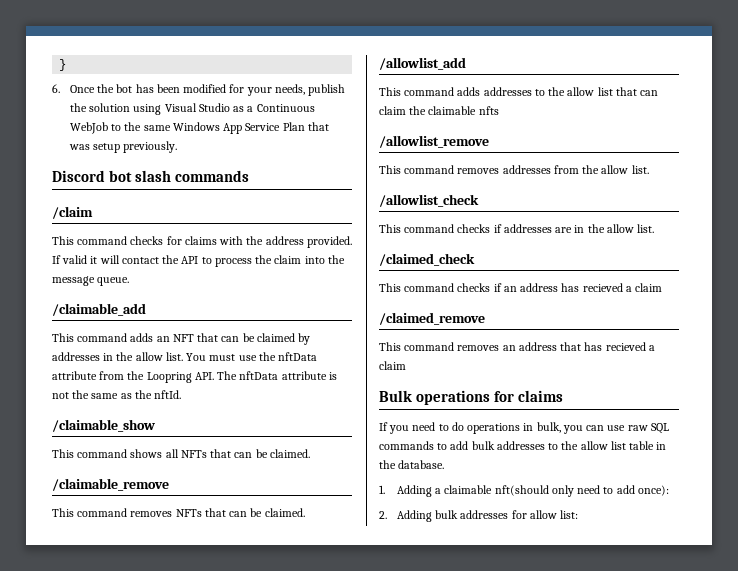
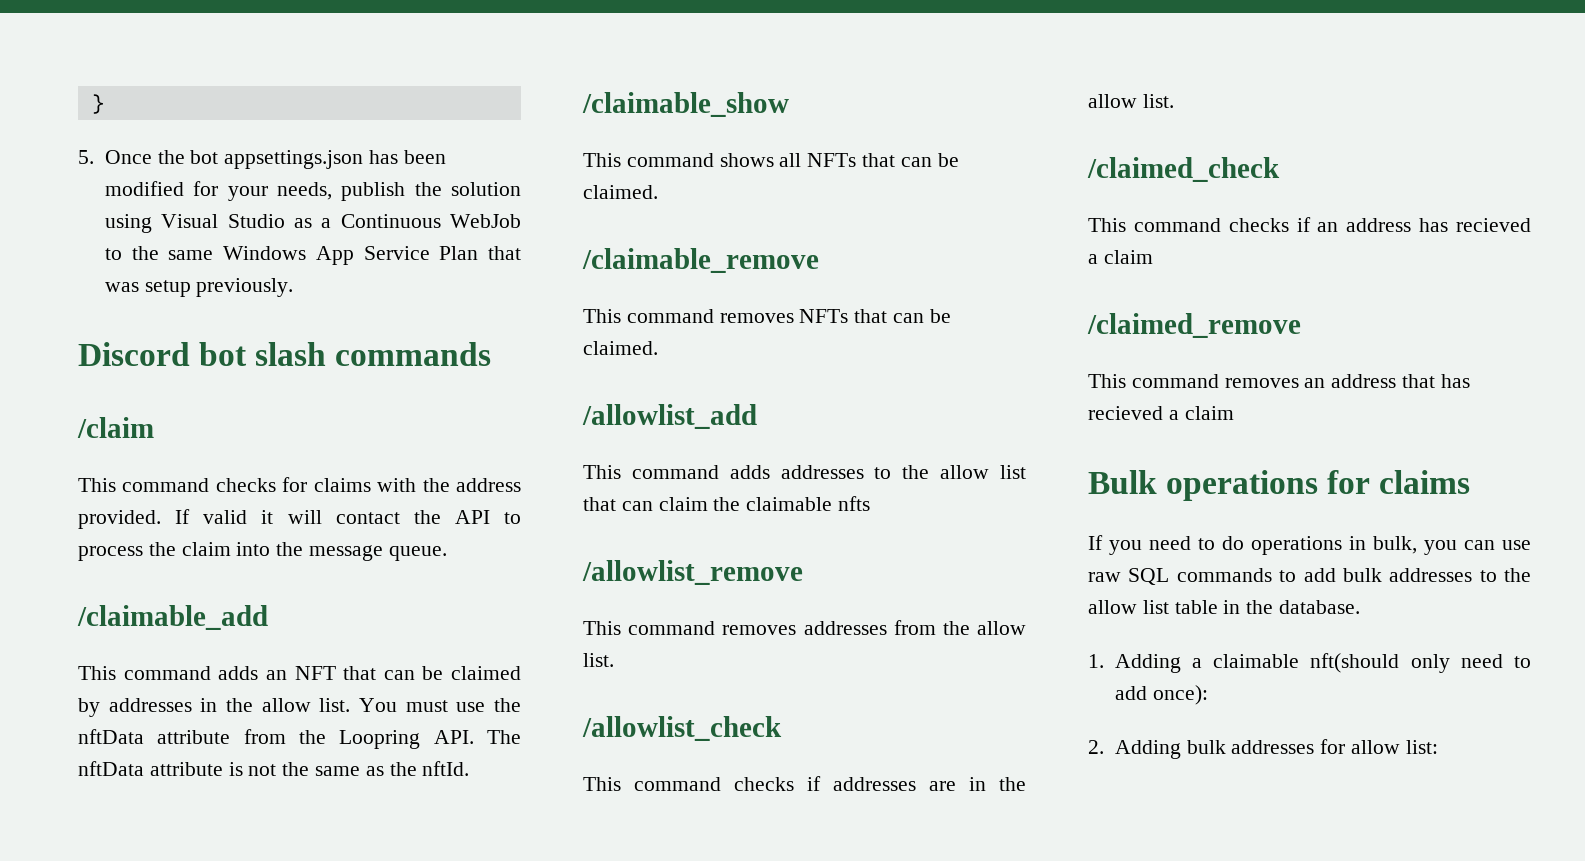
[52,84,60,93] 6. -> [78,150,94,164] 5.
(133, 88) none -> [224,150,364,169] appsettings.json

